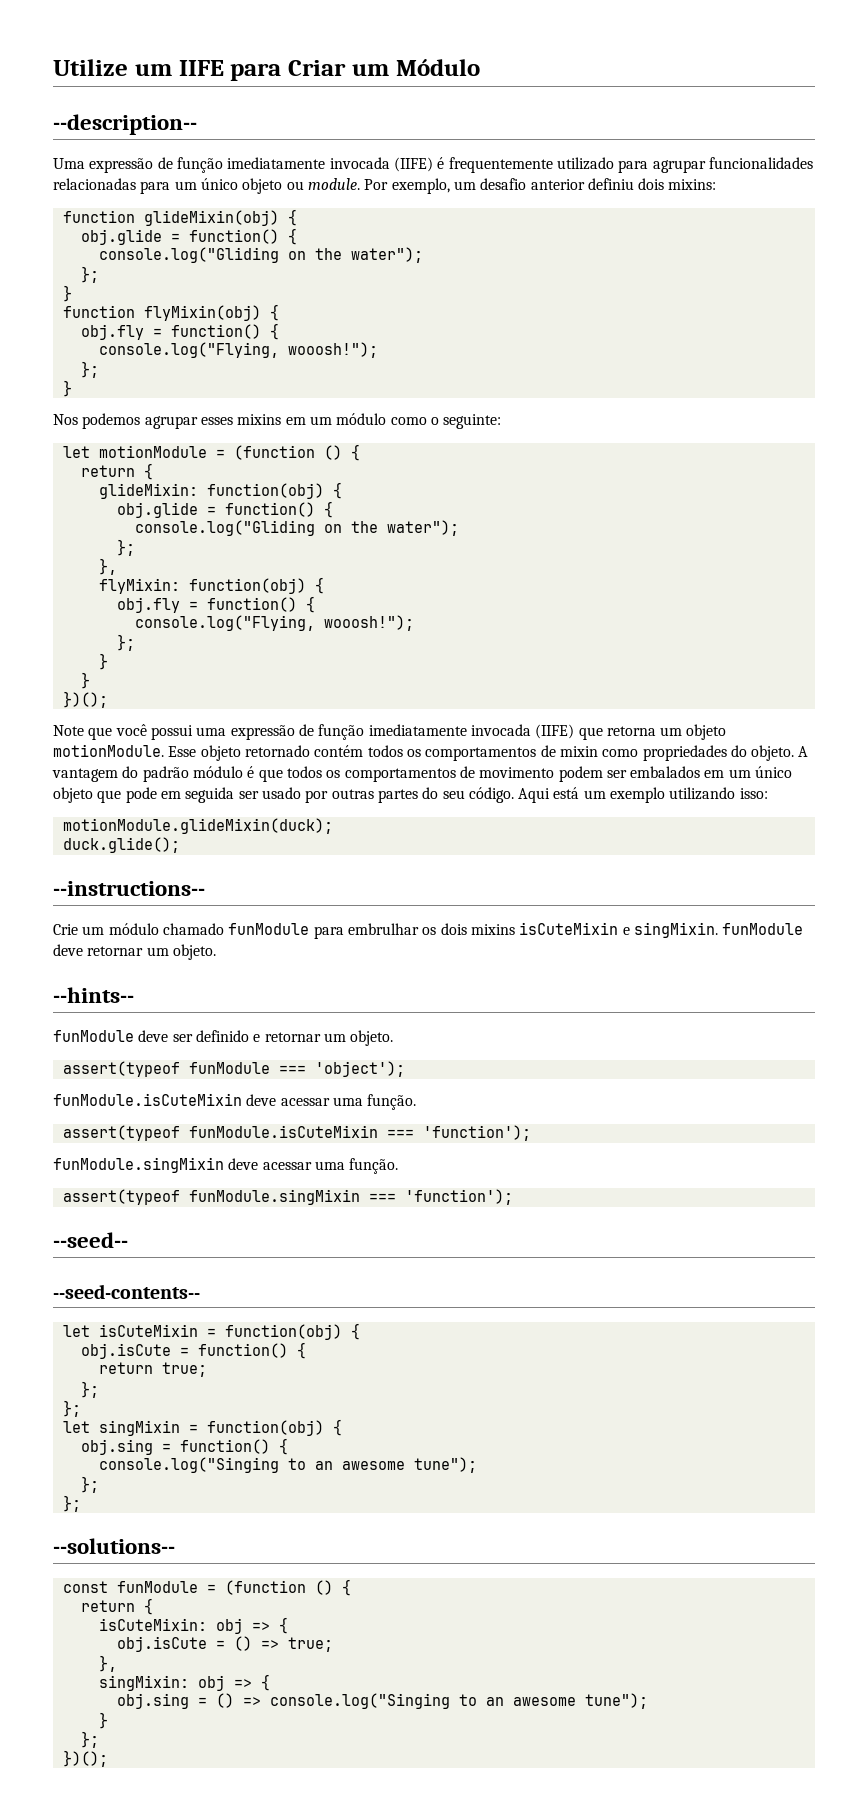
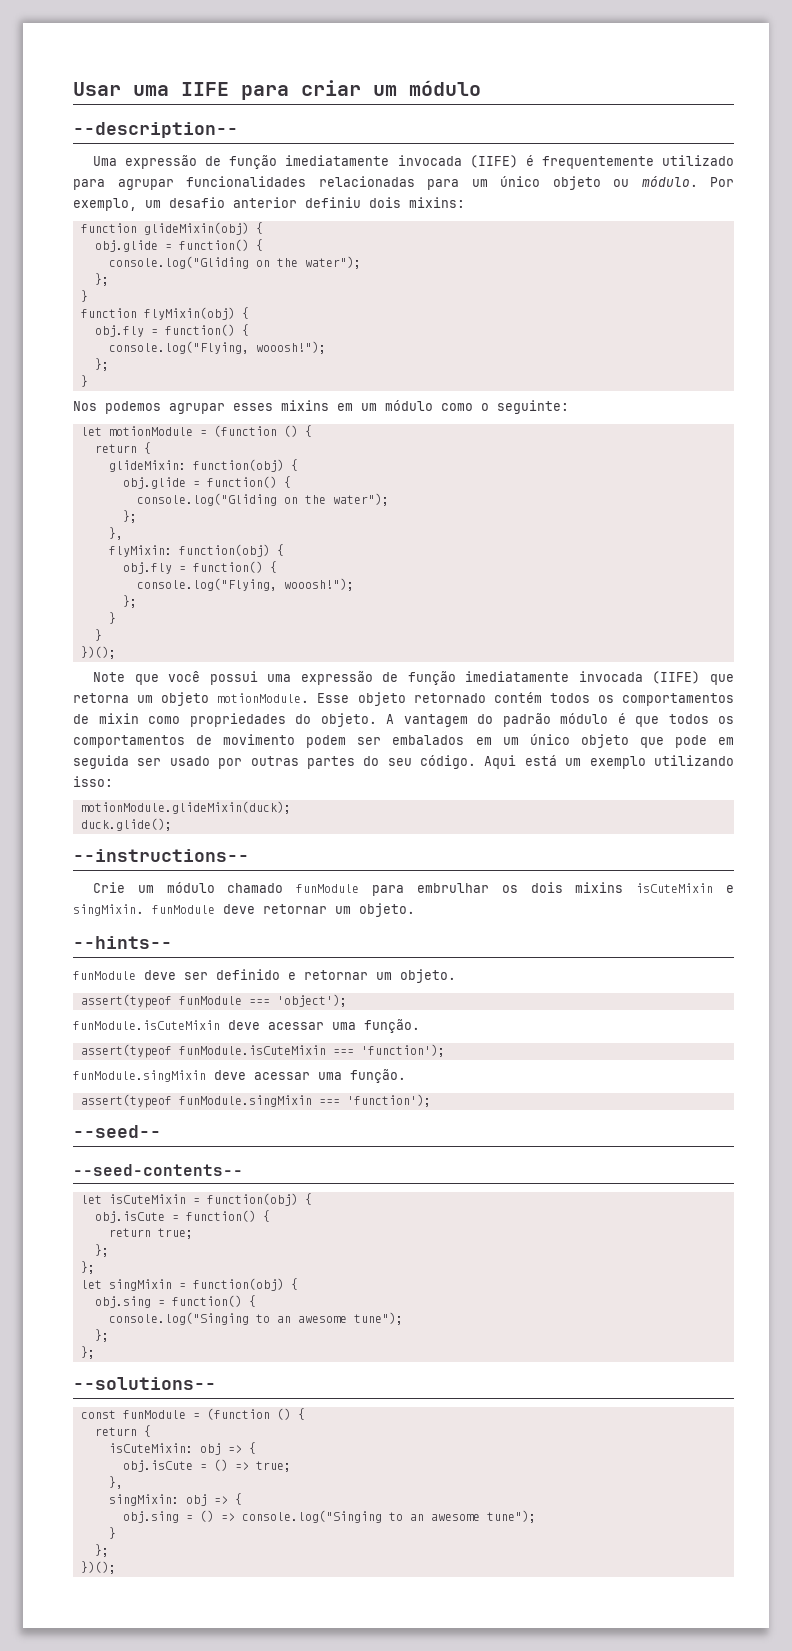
[53,59,480,81] Utilize um IIFE para Criar um Módulo -> [73,80,481,100] Usar uma IIFE para criar um módulo
[307,178,360,190] module. -> [641,176,698,187] módulo.

